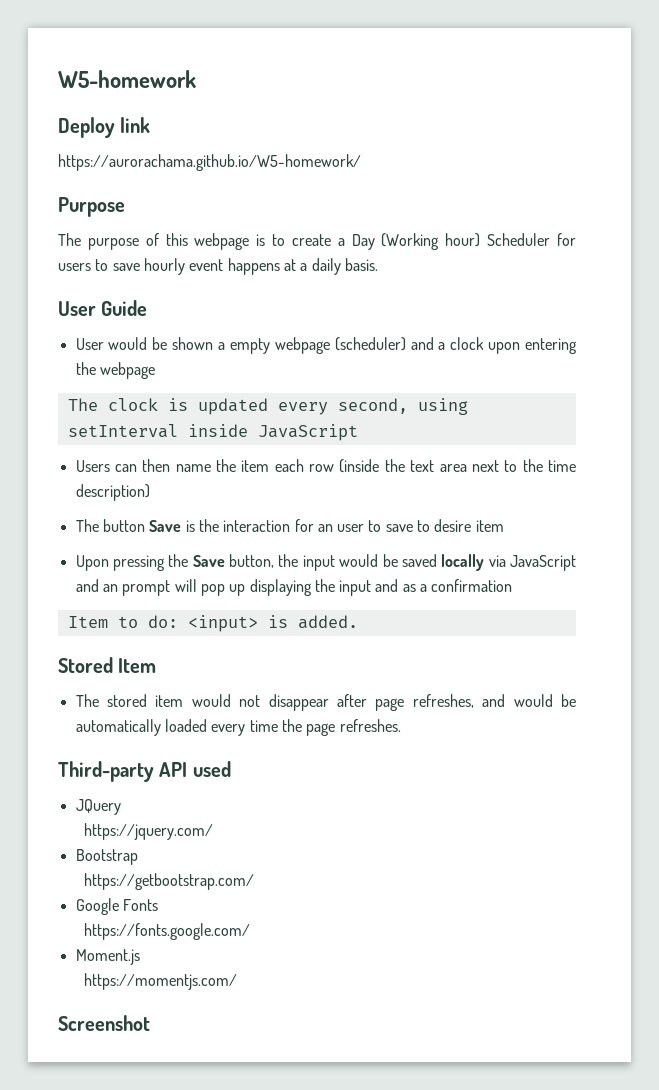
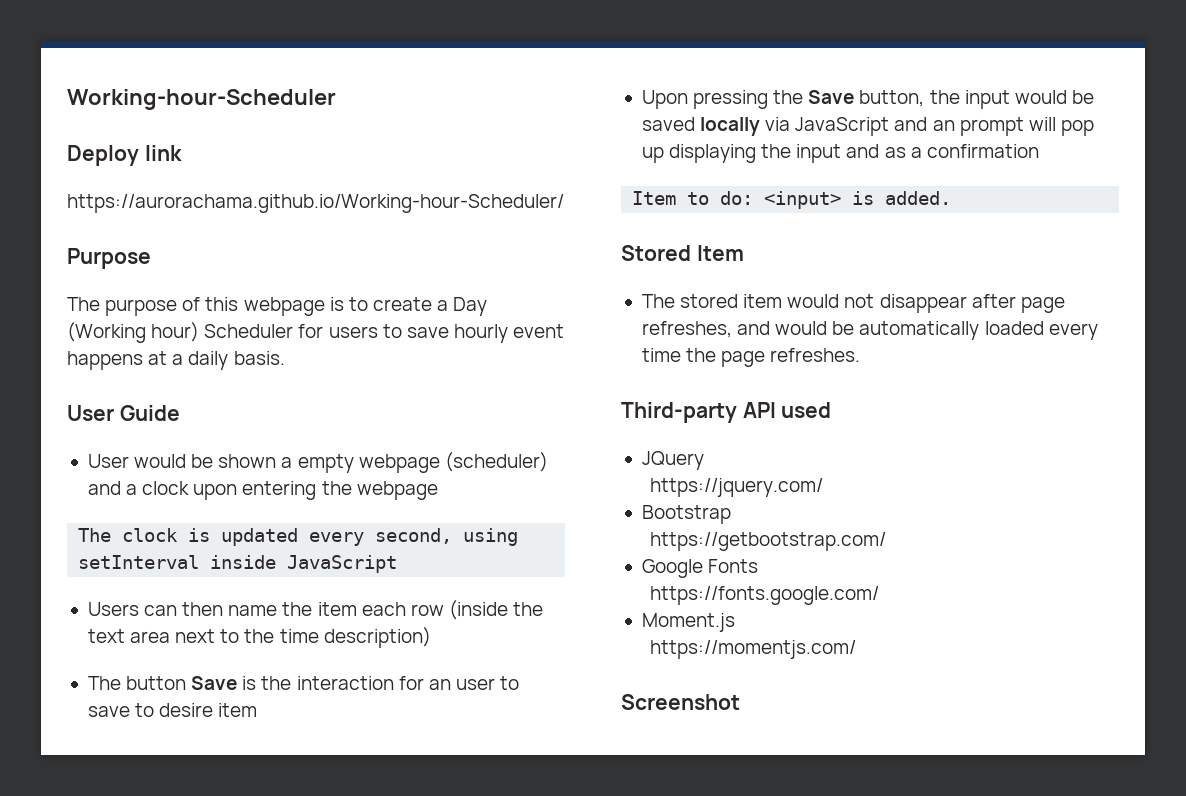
[58,70,196,88] W5-homework -> [67,89,336,110] Working-hour-Scheduler
[58,154,361,171] https://aurorachama.github.io/W5-homework/ -> [67,194,564,213] https://aurorachama.github.io/Working-hour-Scheduler/

